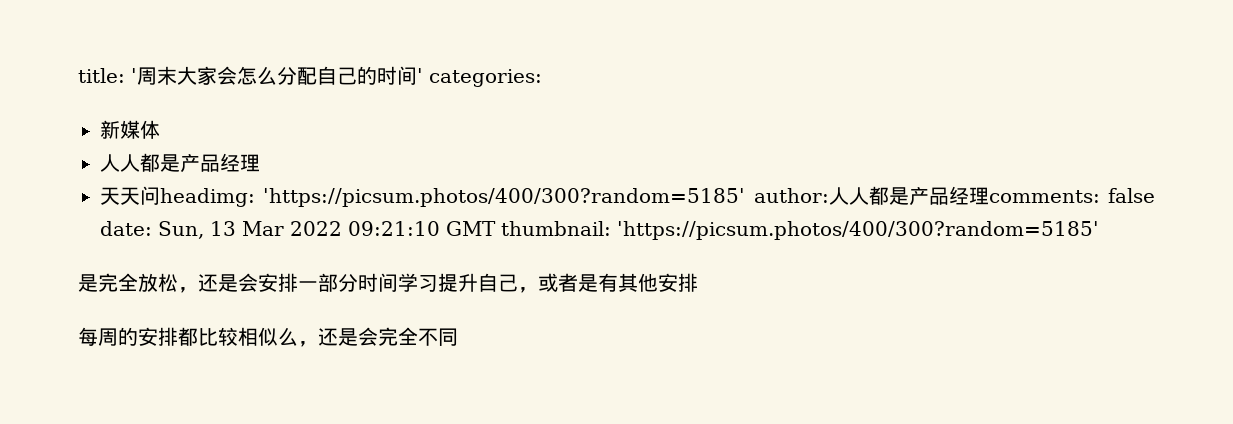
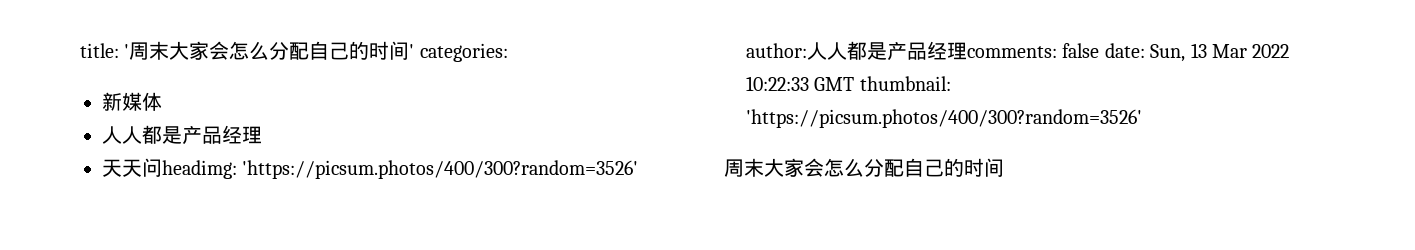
[263,188,746,207] 'https://picsum.photos/400/300?random=5185' -> [242,160,639,179] 'https://picsum.photos/400/300?random=3526'
[348,221,440,236] 09:21:10 -> [746,76,809,91] 10:22:33
[617,221,1099,240] [78,273,698,293] [78,327,458,347] 'https://picsum.photos/400/300?random=5185' // 是完全放松，还是会安排一部分时间学习提升自己，或者是有其他安排 // 每周的安排都比较相似么，还是会完全不同 -> [746,109,1142,128] [724,158,1004,177] 'https://picsum.photos/400/300?random=3526' // 周末大家会怎么分配自己的时间

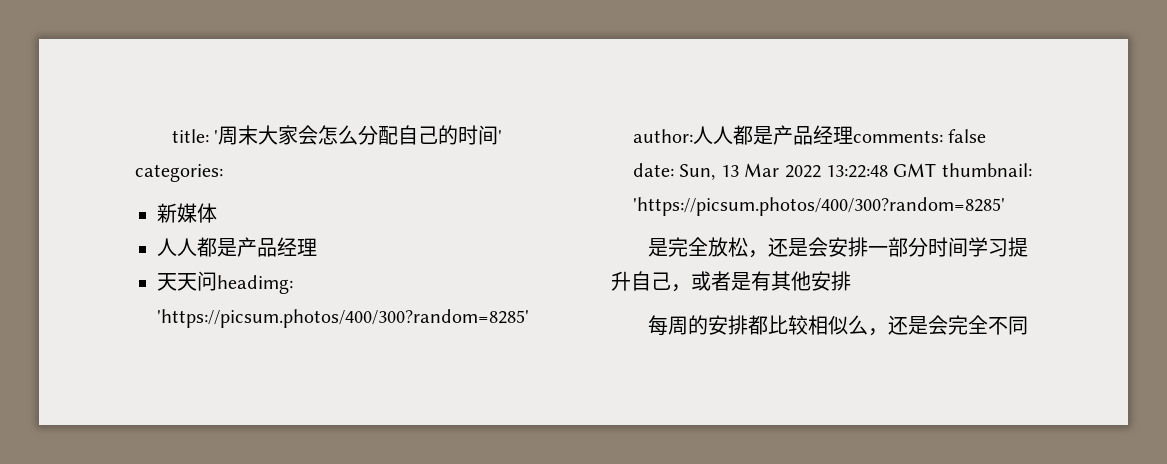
[242,160,639,179] 'https://picsum.photos/400/300?random=3526' -> [157,309,529,328] 'https://picsum.photos/400/300?random=8285'
[746,76,809,91] 10:22:33 -> [826,165,888,178] 13:22:48
[746,109,1142,128] [724,158,1004,177] 'https://picsum.photos/400/300?random=3526' // 周末大家会怎么分配自己的时间 -> [633,197,1005,216] [647,237,1028,258] [611,271,851,292] [647,315,1028,336] 'https://picsum.photos/400/300?random=8285' // 是完全放松，还是会安排一部分时间学习提升自己，或者是有其他安排 // 每周的安排都比较相似么，还是会完全不同

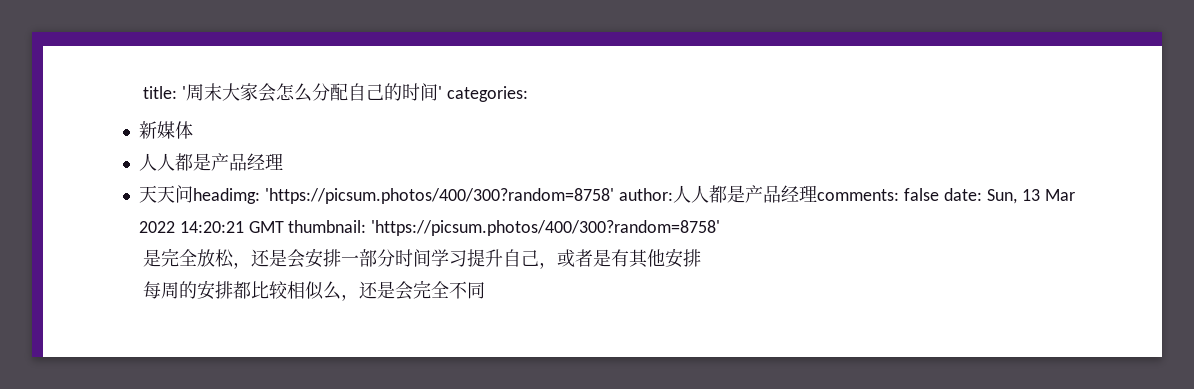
[157,309,529,328] 'https://picsum.photos/400/300?random=8285' -> [264,188,614,204] 'https://picsum.photos/400/300?random=8758'
[826,165,888,178] 13:22:48 -> [179,221,244,233] 14:20:21
[633,197,1005,216] 'https://picsum.photos/400/300?random=8285' -> [371,220,721,236] 'https://picsum.photos/400/300?random=8758'

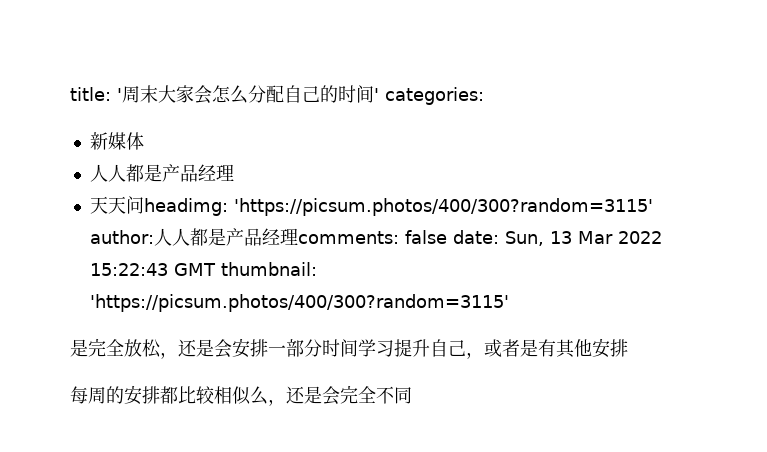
[264,188,614,204] 'https://picsum.photos/400/300?random=8758' -> [233,198,653,216] 'https://picsum.photos/400/300?random=3115'
[179,221,244,233] 14:20:21 -> [89,263,168,276] 15:22:43
[371,220,721,236] 'https://picsum.photos/400/300?random=8758' -> [89,294,509,312] 'https://picsum.photos/400/300?random=3115'

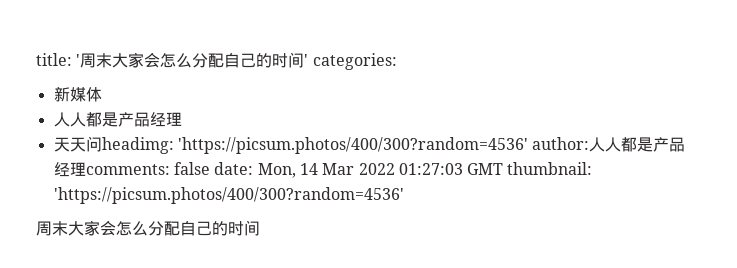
[233,198,653,216] 'https://picsum.photos/400/300?random=3115' -> [177,137,528,154] 'https://picsum.photos/400/300?random=4536'
[504,231,572,246] Sun, 13 -> [257,163,318,178] Mon, 14
[89,263,168,276] 15:22:43 -> [398,163,463,175] 01:27:03
[89,294,509,312] [70,338,628,359] [70,385,412,406] 'https://picsum.photos/400/300?random=3115' // 是完全放松，还是会安排一部分时间学习提升自己，或者是有其他安排 // 每周的安排都比较相似么，还是会完全不同 -> [53,187,404,204] [36,220,260,236] 'https://picsum.photos/400/300?random=4536' // 周末大家会怎么分配自己的时间

